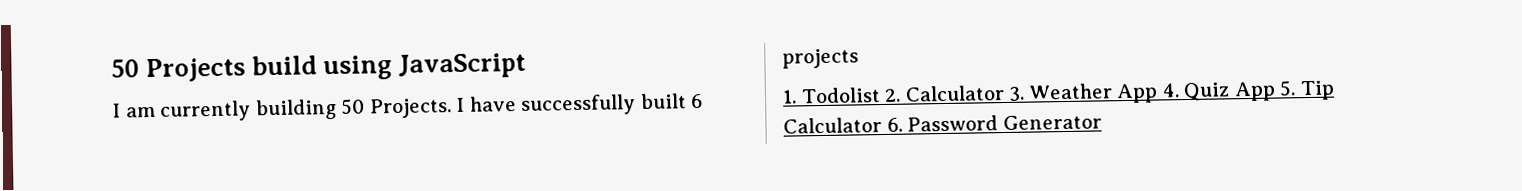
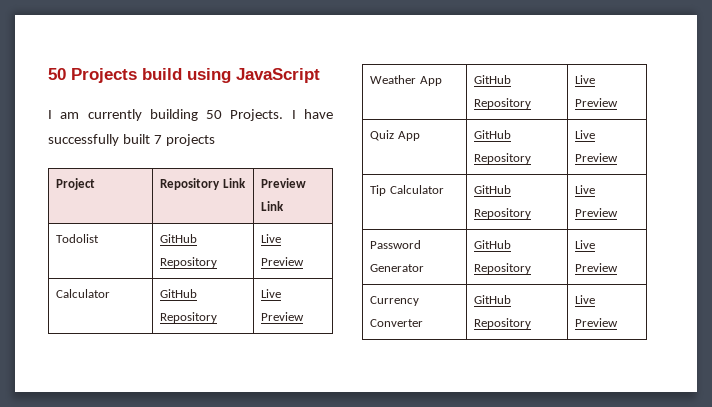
[690,93,704,109] 6 -> [153,135,162,144] 7
[782,80,1335,104] [783,114,1102,134] // 1. Todolist 2. Calculator 3. Weather App 4. Quiz App 5. Tip Calculator 6. Password Generator -> [56,178,96,190] [160,178,246,190] [261,178,307,188] [261,201,285,211] [56,234,100,243] [160,234,198,243] [160,257,218,268] [261,234,282,243] [261,257,305,266] [56,289,111,298] [160,289,198,298] [160,312,218,323] [261,289,282,298] [261,312,305,321] [370,75,442,86] [474,75,512,84] [474,98,532,109] [575,75,596,84] [575,98,619,107] [370,130,420,141] [474,130,512,139] [474,153,532,164] [575,130,596,139] [575,153,619,162] [370,185,444,196] [474,185,512,194] [474,208,532,219] [575,185,596,194] [575,208,619,217] [370,240,422,249] [370,264,425,272] [474,240,512,249] [474,263,532,274] [575,240,596,249] [575,263,619,272] [370,296,420,306] [370,319,424,327] [474,295,512,304] [474,318,532,329] [575,295,596,304] [575,318,619,327] // Project | Repository Link | Preview Link // Todolist | GitHub Repository | Live Preview // Calculator | GitHub Repository | Live Preview // Weather App | GitHub Repository | Live Preview // Quiz App | GitHub Repository | Live Preview // Tip Calculator | GitHub Repository | Live Preview // Password Generator | GitHub Repository | Live Preview // Currency Converter | GitHub Repository | Live Preview

